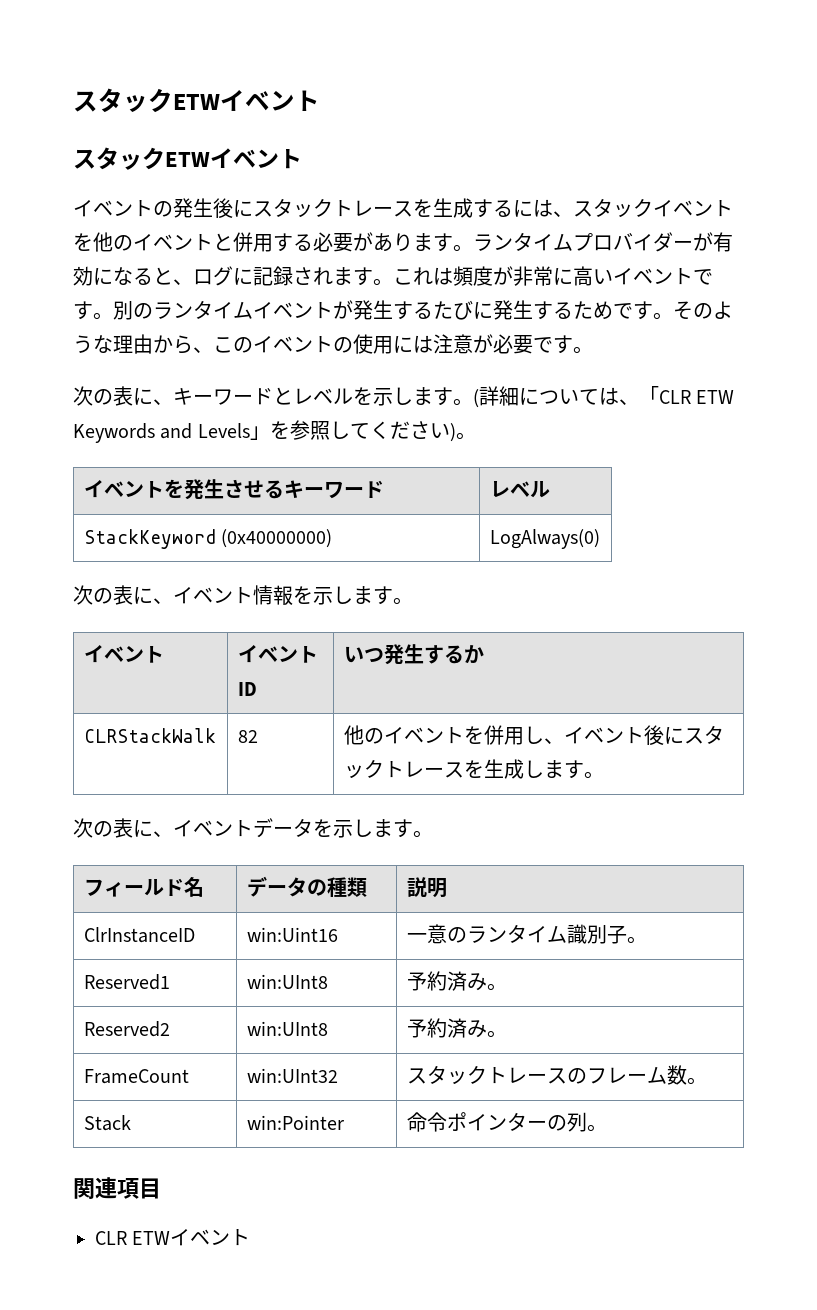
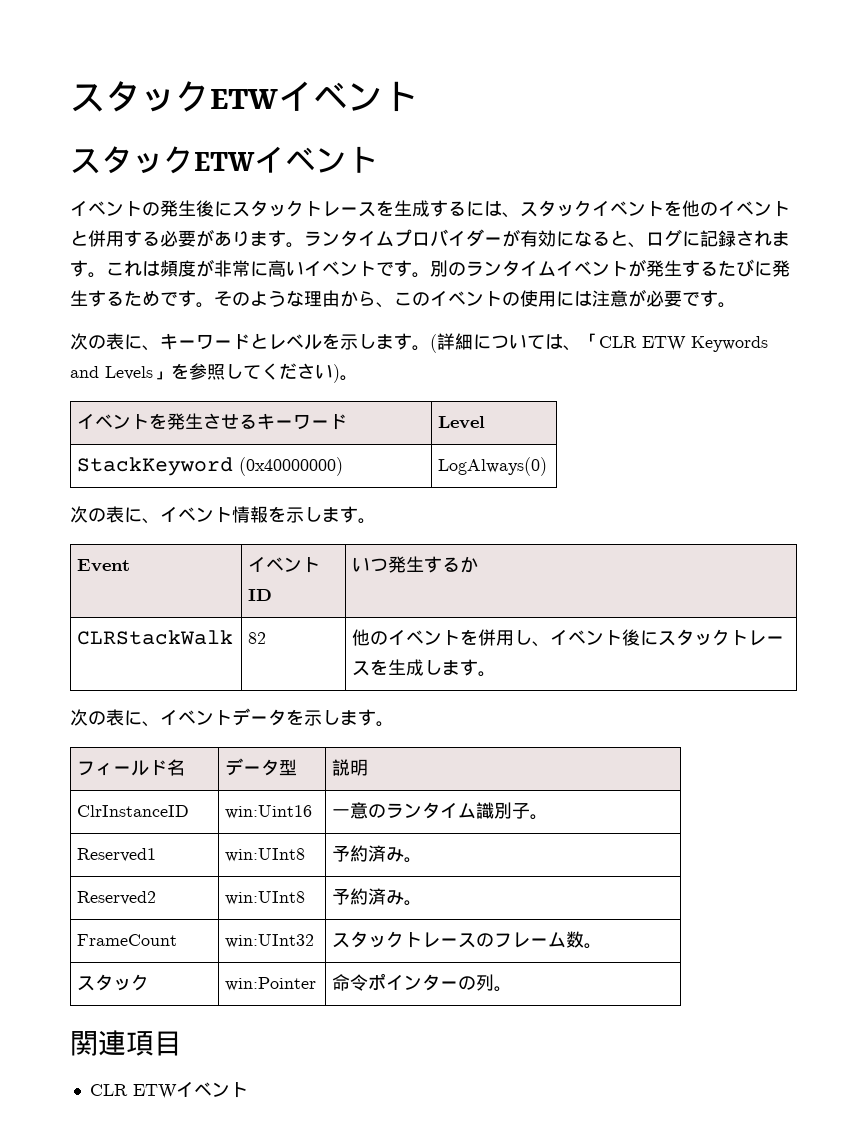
[489,481,550,498] レベル -> [438,416,486,429] Level
[83,645,164,663] イベント -> [77,559,131,572] Event
[306,877,367,897] の種類 -> [279,759,298,776] 型
[83,1115,131,1131] Stack -> [77,974,150,991] スタック

